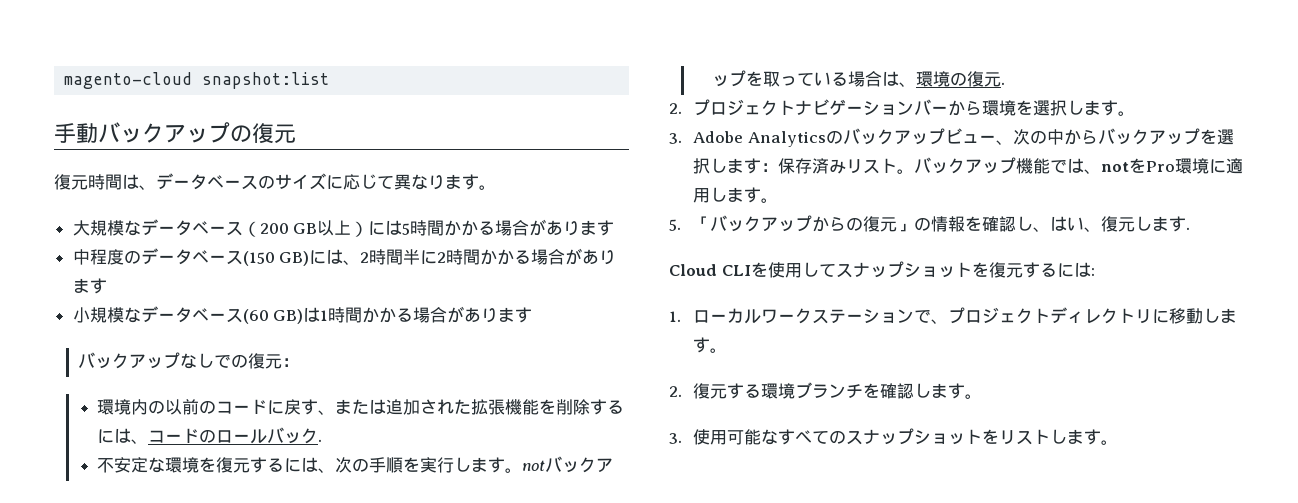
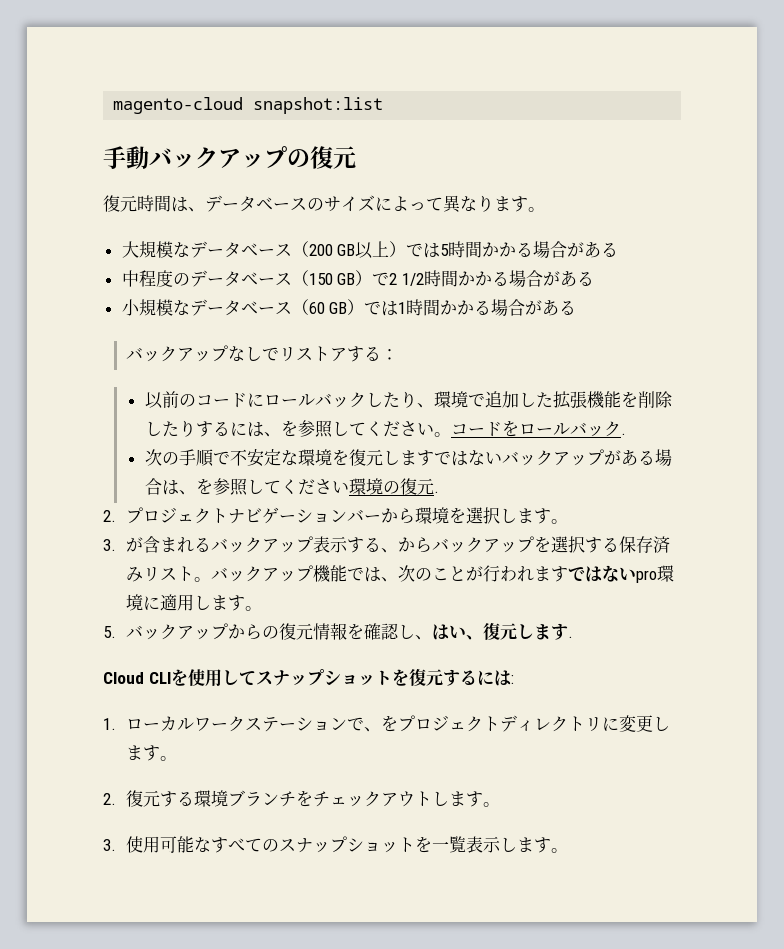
[343,174,377,190] 応じ -> [392,196,426,211] よっ
[368,221,386,236] に -> [406,243,424,257] で
[563,220,615,236] ります -> [601,242,619,257] る
[242,248,617,266] [72,278,107,294] (150 GB)には、2時間半に2時間かかる場合があります -> [291,270,594,287] （150 GB）で2 1/2時間かかる場合がある
[242,309,304,324] (60 GB) -> [291,299,382,315] （60 GB）で
[481,307,533,323] ります -> [559,300,577,315] る
[231,353,300,369] [96,399,165,415] の復元： // 環境内の -> [278,346,398,362] リストアする： //
[283,399,454,415] 戻す、または追加され -> [263,391,536,408] ロールバックしたり、環境で追加し
[589,399,624,415] [96,428,216,444] するには、コードの -> [144,420,519,438] したりするには、を参照してください。コードを
(322, 440) none -> [144,449,230,467] 次の手順で
[249,456,613,473] [711,70,916,87] するには、次の手順を実行します。notバックアップを取っている場合は、 -> [382,449,672,466] [144,478,349,496] しますではないバックアップがある場合は、を参照してください
[693,128,1064,147] Adobe Analyticsのバックアップビュー、次の中 -> [125,536,398,553] が含まれるバックアップ表示する、
[710,158,779,174] します： -> [584,537,619,553] する
[1101,158,1176,173] notをPro -> [397,565,657,583] 次のことが行われますではないpro
[693,216,711,230] 「 -> (116, 632) none
[897,217,932,232] 」の -> (313, 631) none
(949, 321) none -> [380,715,398,732] を
[1169,308,1204,324] 移動 -> [618,715,653,732] 変更
[880,383,915,399] 確認 -> [312,791,432,807] チェックアウト
[999,429,1051,445] リスト -> [431,836,501,853] 一覧表示

